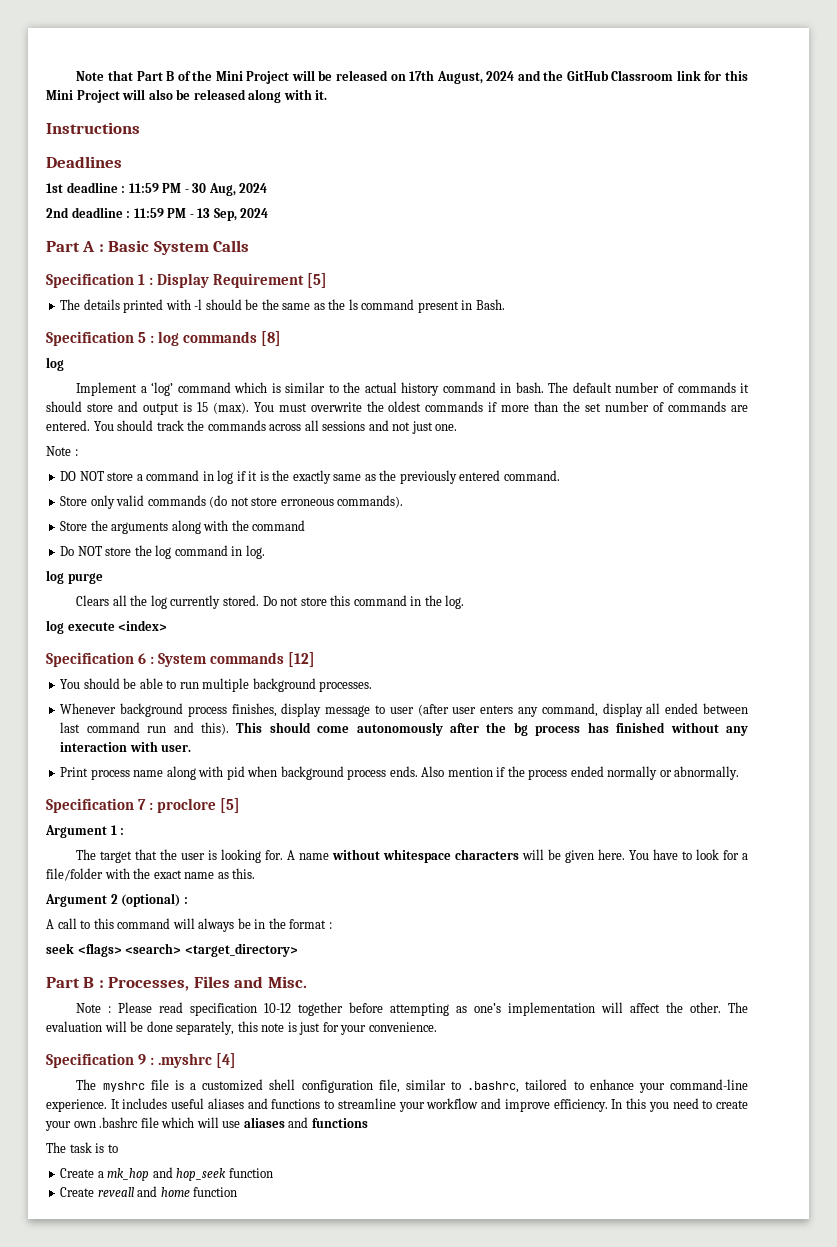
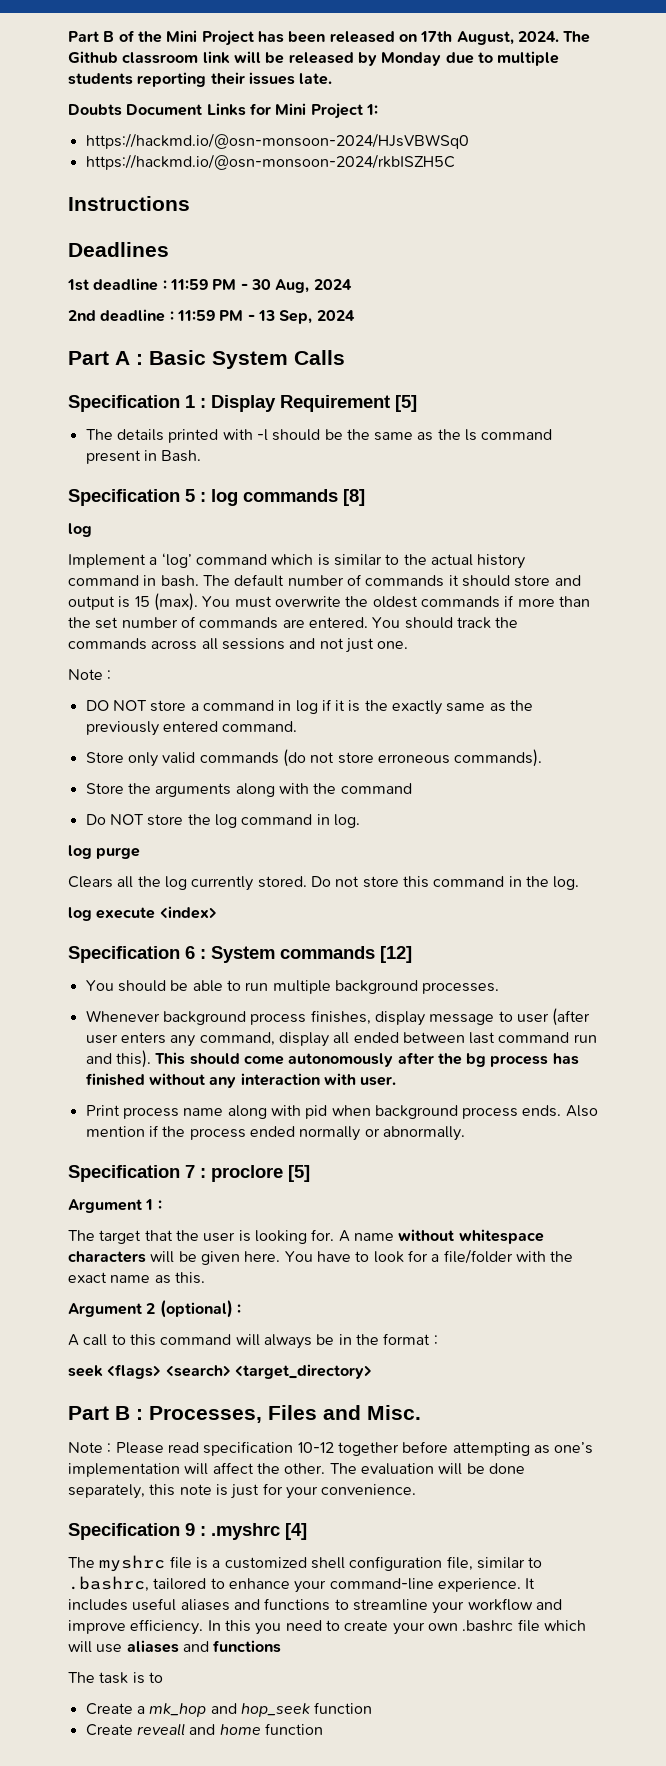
[76,70,133,81] Note that -> (68, 36) none
[291,70,333,81] will be -> [257,31,326,43] has been
[486,70,749,81] [46,89,328,103] 2024 and the GitHub Classroom link for this Mini Project will also be released along with it. -> [517,31,591,43] [68,51,560,66] [68,72,333,87] [68,103,378,119] [85,133,469,149] [85,154,455,170] 2024. The Github classroom link will be released by Monday due to multiple students reporting their issues late. // Doubts Document Links for Mini Project 1: // https://hackmd.io/@osn-monsoon-2024/HJsVBWSq0 // https://hackmd.io/@osn-monsoon-2024/rkbISZH5C

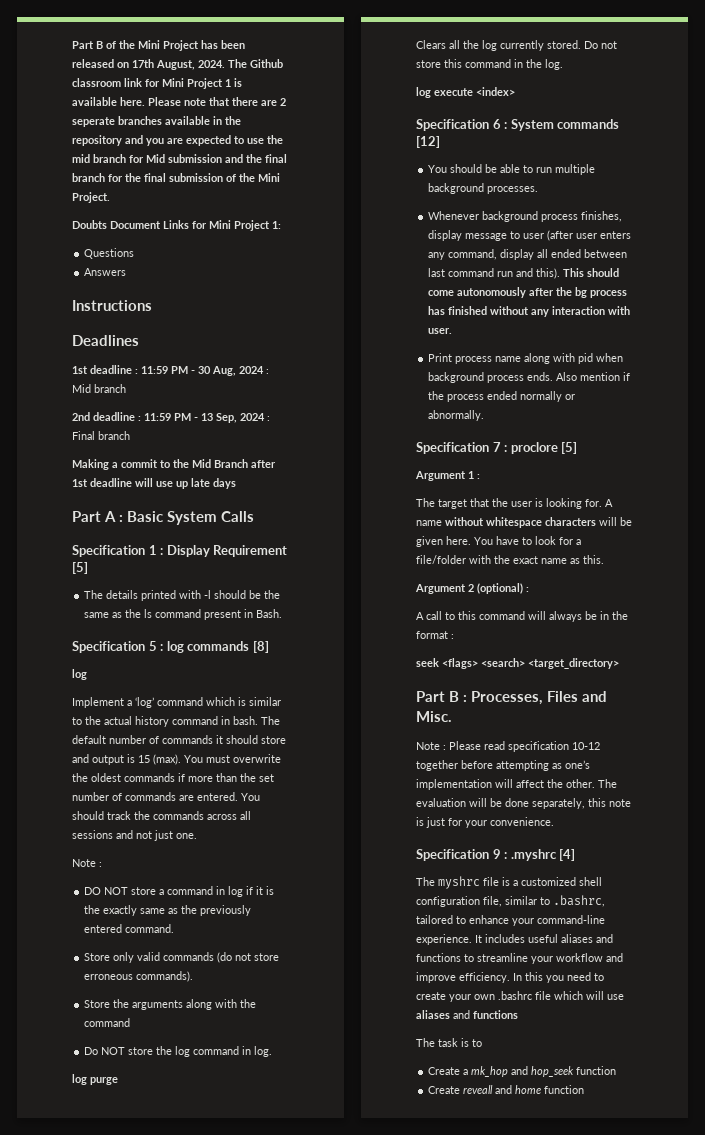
[233,51,560,66] [68,72,333,87] will be released by Monday due to multiple students reporting their issues late. -> [145,78,242,89] [72,97,286,106] [72,116,241,127] [72,135,283,146] [72,154,287,163] [72,173,280,182] [72,192,110,203] for Mini Project 1 is available here. Please note that there are 2 seperate branches available in the repository and you are expected to use the mid branch for Mid submission and the final branch for the final submission of the Mini Project.
[85,133,469,149] [85,154,455,170] https://hackmd.io/@osn-monsoon-2024/HJsVBWSq0 // https://hackmd.io/@osn-monsoon-2024/rkbISZH5C -> [84,248,135,259] [84,268,127,276] Questions // Answers
(352, 284) none -> [266,369,269,374] [72,384,126,393] : Mid branch
(355, 315) none -> [267,416,270,421] [72,431,130,440] [72,459,276,470] [72,478,236,489] : Final branch // Making a commit to the Mid Branch after 1st deadline will use up late days

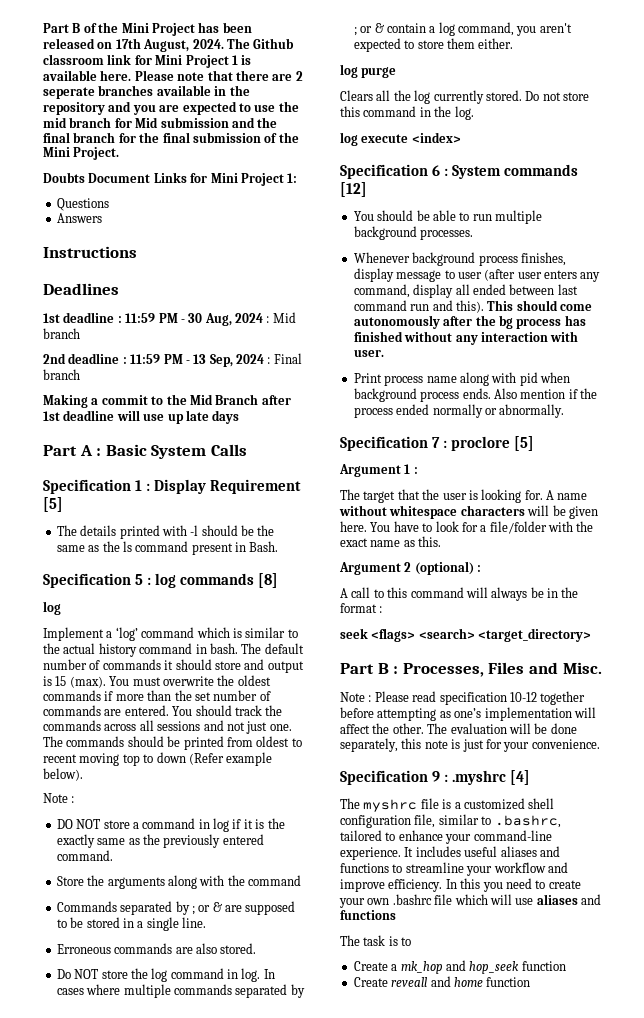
(197, 836) none -> [43,736,302,750] [43,752,273,766] [43,768,83,781] The commands should be printed from oldest to recent moving top to down (Refer example below).
[84,952,280,963] [84,971,194,982] // Store only valid commands (do not store erroneous commands). -> (113, 855) none
(131, 1022) none -> [56,901,296,915] [56,917,206,931] [56,943,257,954] // Commands separated by ; or & are supposed to be stored in a single line. // Erroneous commands are also stored.
(273, 1051) none -> [263,969,275,979] [56,984,305,998] [353,22,572,36] [353,38,514,52] In cases where multiple commands separated by ; or & contain a log command, you aren't expected to store them either.

